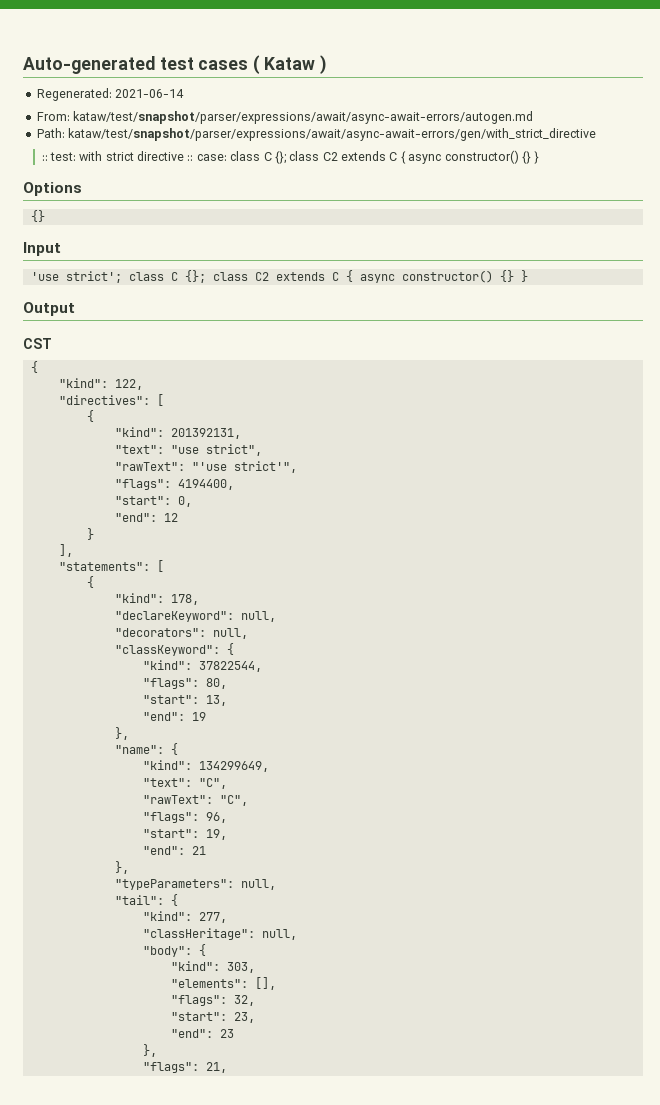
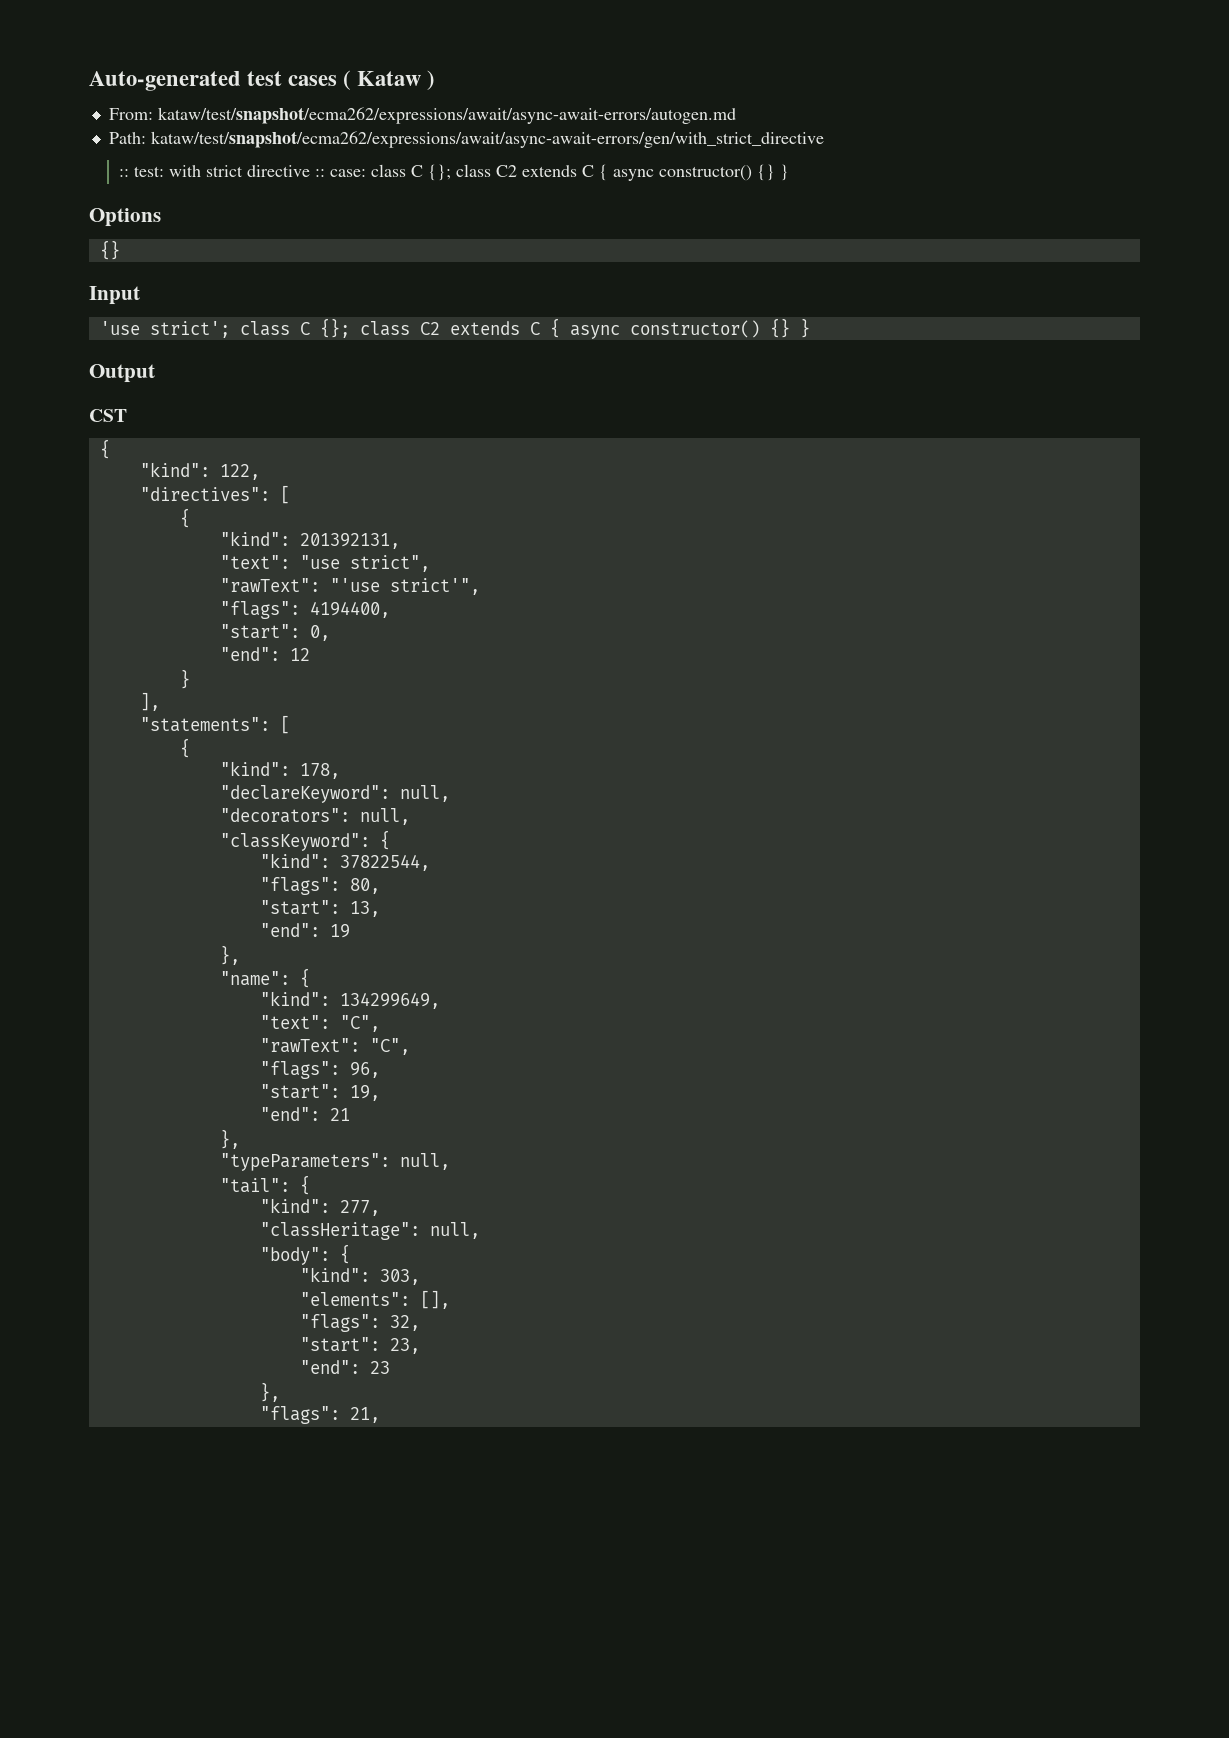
[36,88,185,101] // Regenerated: 2021-06-14 -> (436, 80) none
[73,111,534,124] kataw/test/snapshot/parser/expressions/await/async-await-errors/autogen.md -> [157,107,736,124] kataw/test/snapshot/ecma262/expressions/await/async-await-errors/autogen.md
[68,128,597,141] kataw/test/snapshot/parser/expressions/await/async-await-errors/gen/with_strict_directive -> [150,131,824,148] kataw/test/snapshot/ecma262/expressions/await/async-await-errors/gen/with_strict_directive

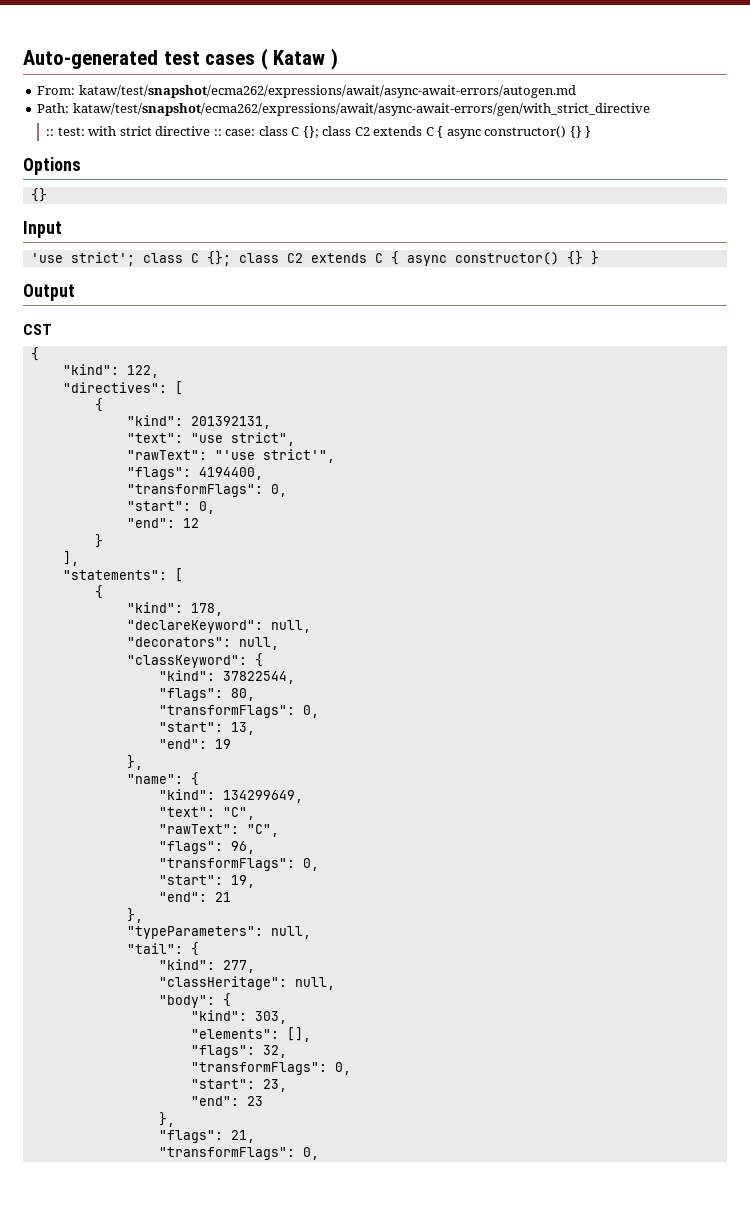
(390, 609) none -> [126,484,287,497] // "transformFlags": 0,
(380, 886) none -> [158,705,319,718] // "transformFlags": 0,
(380, 1070) none -> [158,858,319,871] // "transformFlags": 0,
(420, 1323) none -> [190,1062,351,1075] // "transformFlags": 0,
(380, 1415) none -> [158,1147,319,1160] // "transformFlags": 0,

